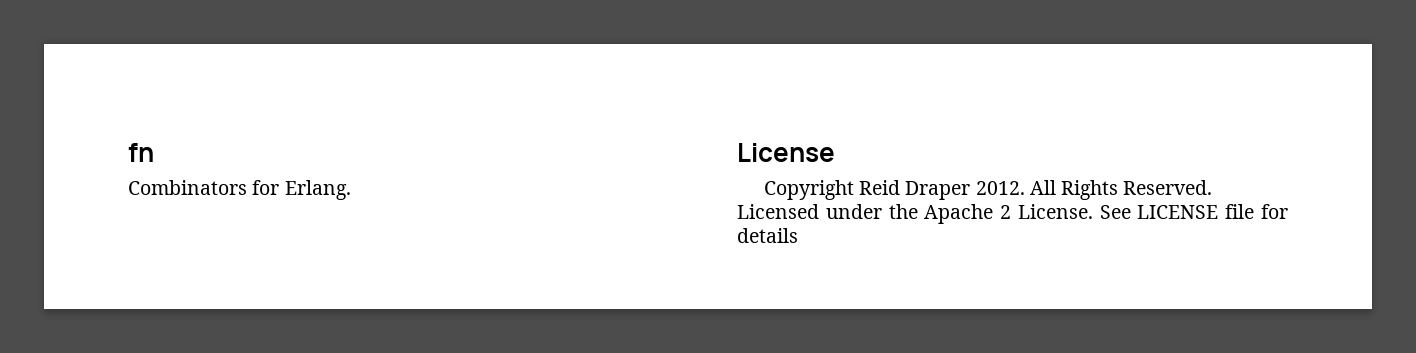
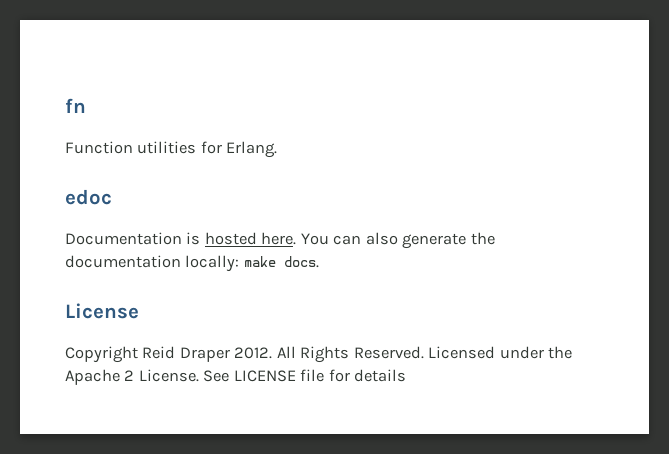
[128,180,247,195] Combinators -> [65,141,197,154] Function utilities
(351, 190) none -> [65,189,112,205] [65,232,495,249] [65,255,319,272] // edoc // Documentation is hosted here. You can also generate the documentation locally: make docs.

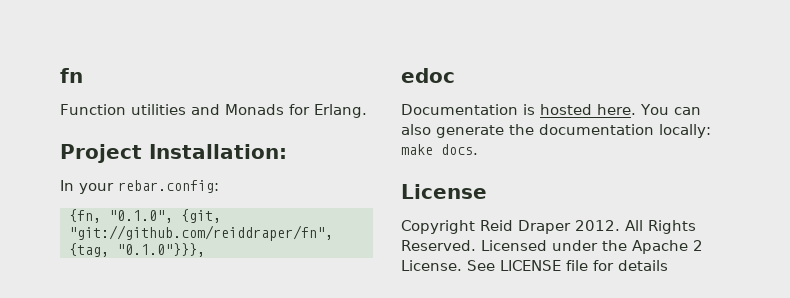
(197, 147) none -> [191,104,284,115] and Monads
(278, 149) none -> [60,144,287,163] [60,180,219,194] [69,209,221,223] [69,225,333,241] [69,243,205,257] // Project Installation: // In your rebar.config: // {fn, "0.1.0", {git, "git://github.com/reiddraper/fn", {tag, "0.1.0"}}},

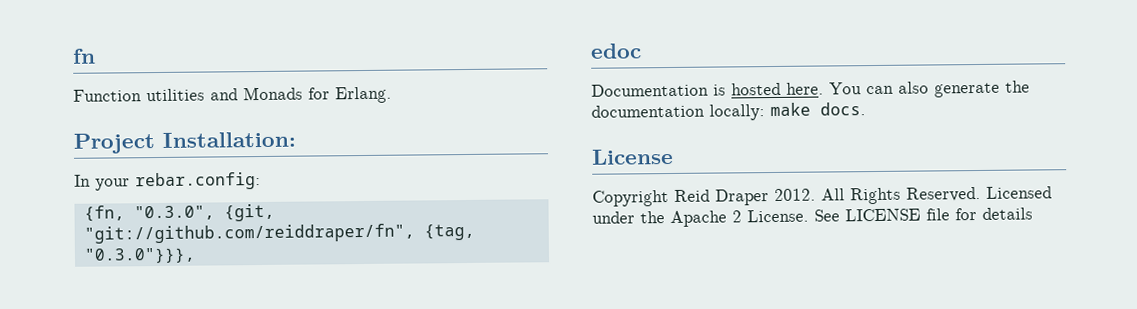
[109,210,173,223] "0.1.0", -> [133,205,215,221] "0.3.0",
[117,243,205,257] "0.1.0"}}}, -> [83,247,196,264] "0.3.0"}}},

